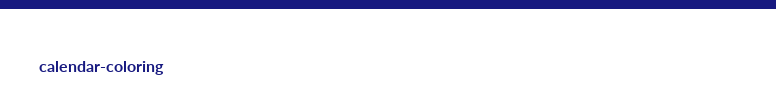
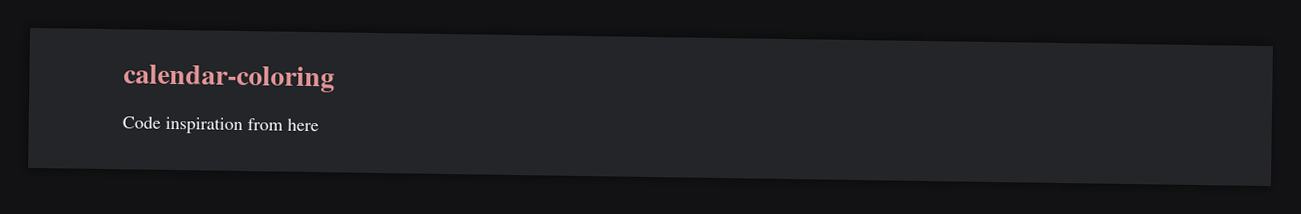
(164, 68) none -> [122,116,319,135] // Code inspiration from here

